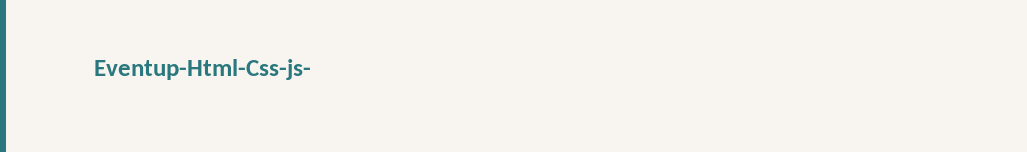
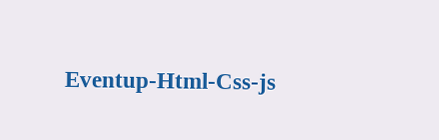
[94,59,311,80] Eventup-Html-Css-js- -> [64,70,276,95] Eventup-Html-Css-js

